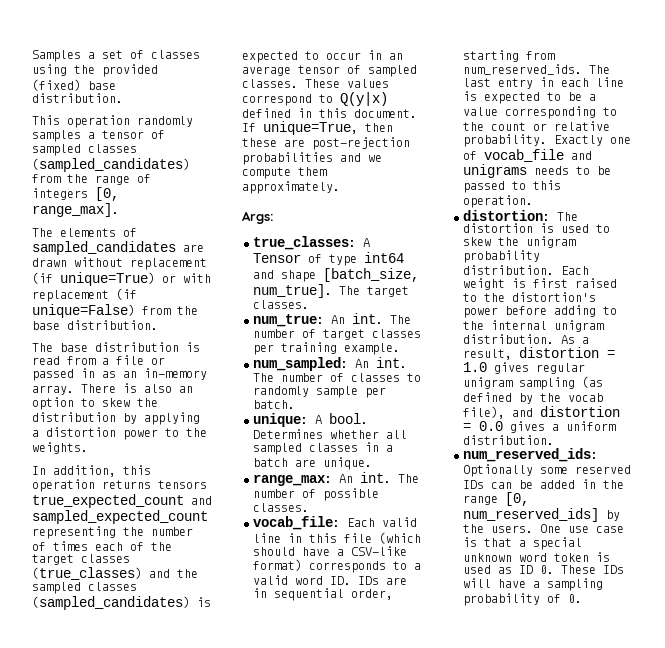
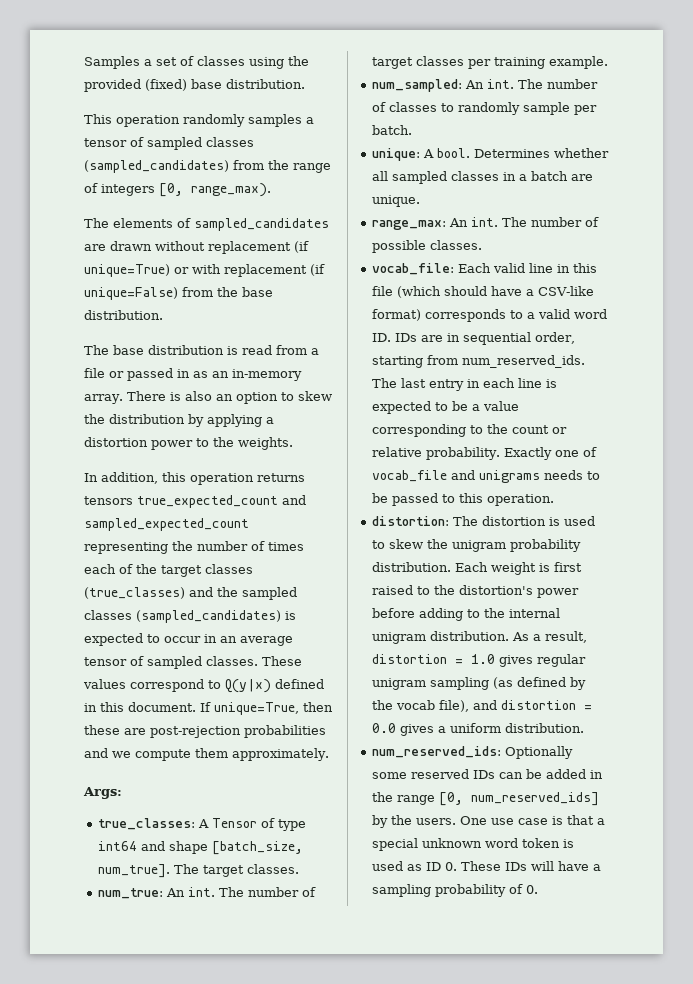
[32,203,119,217] range_max]. -> [191,183,271,197] range_max).

